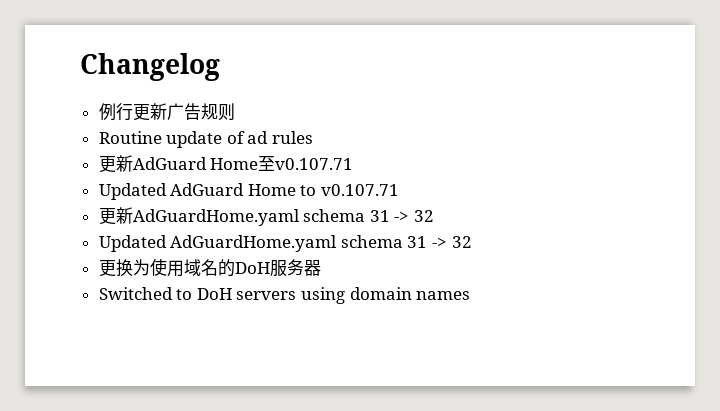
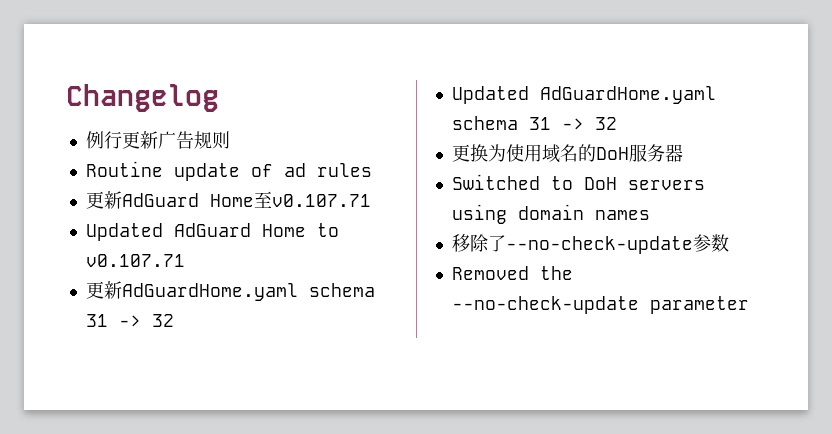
(471, 295) none -> [451,234,729,254] [451,266,573,280] [451,296,749,314] // 移除了--no-check-update参数 // Removed the --no-check-update parameter

